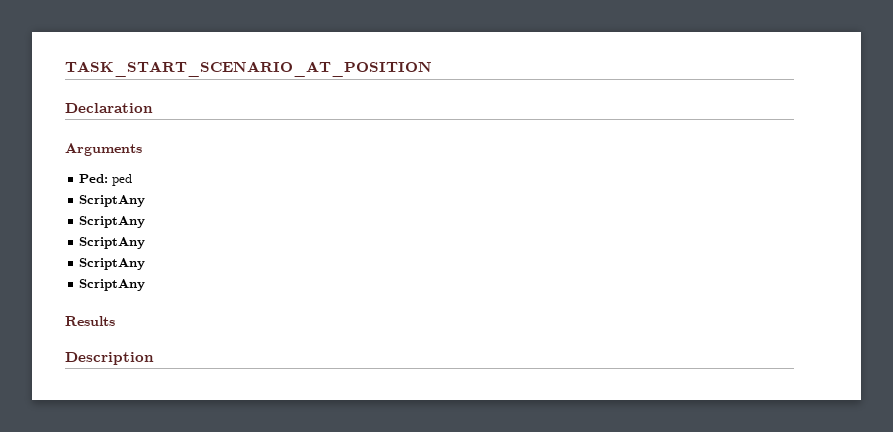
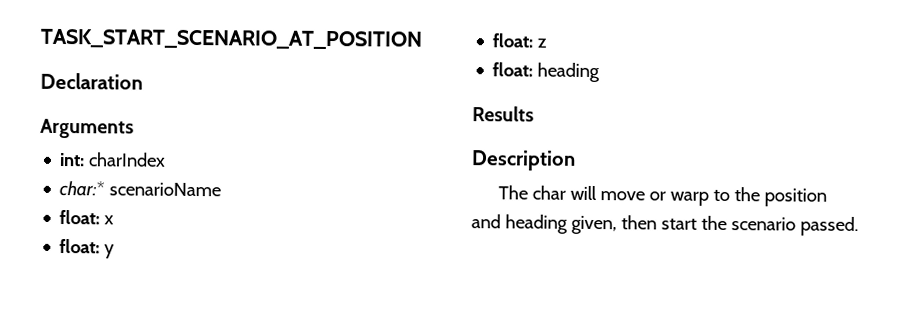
[79,174,133,186] [79,195,146,207] [79,216,146,228] [79,237,146,249] [79,258,146,270] [79,279,146,291] [65,316,115,326] [65,352,154,365] Ped: ped // ScriptAny // ScriptAny // ScriptAny // ScriptAny // ScriptAny // Results // Description -> [59,152,167,167] [59,180,222,197] [59,209,115,225] [59,238,116,259] [492,33,548,48] [492,62,601,83] [472,106,534,122] [471,150,576,171] [498,185,828,207] [471,214,859,236] int: charIndex // char:* scenarioName // float: x // float: y // float: z // float: heading // Results // Description // The char will move or warp to the position and heading given, then start the scenario passed.

